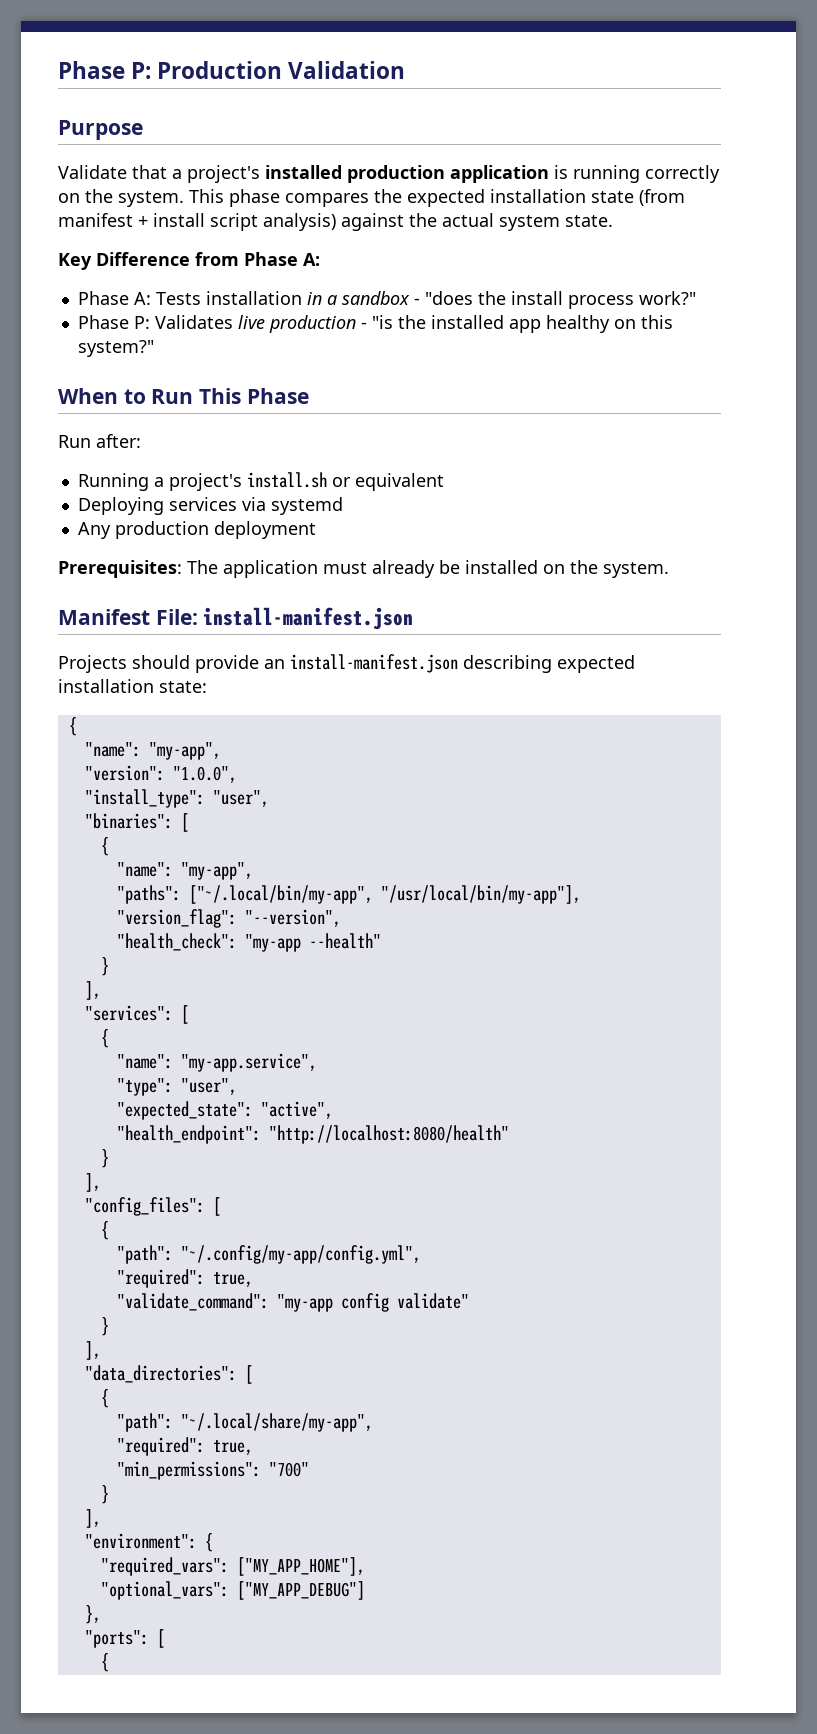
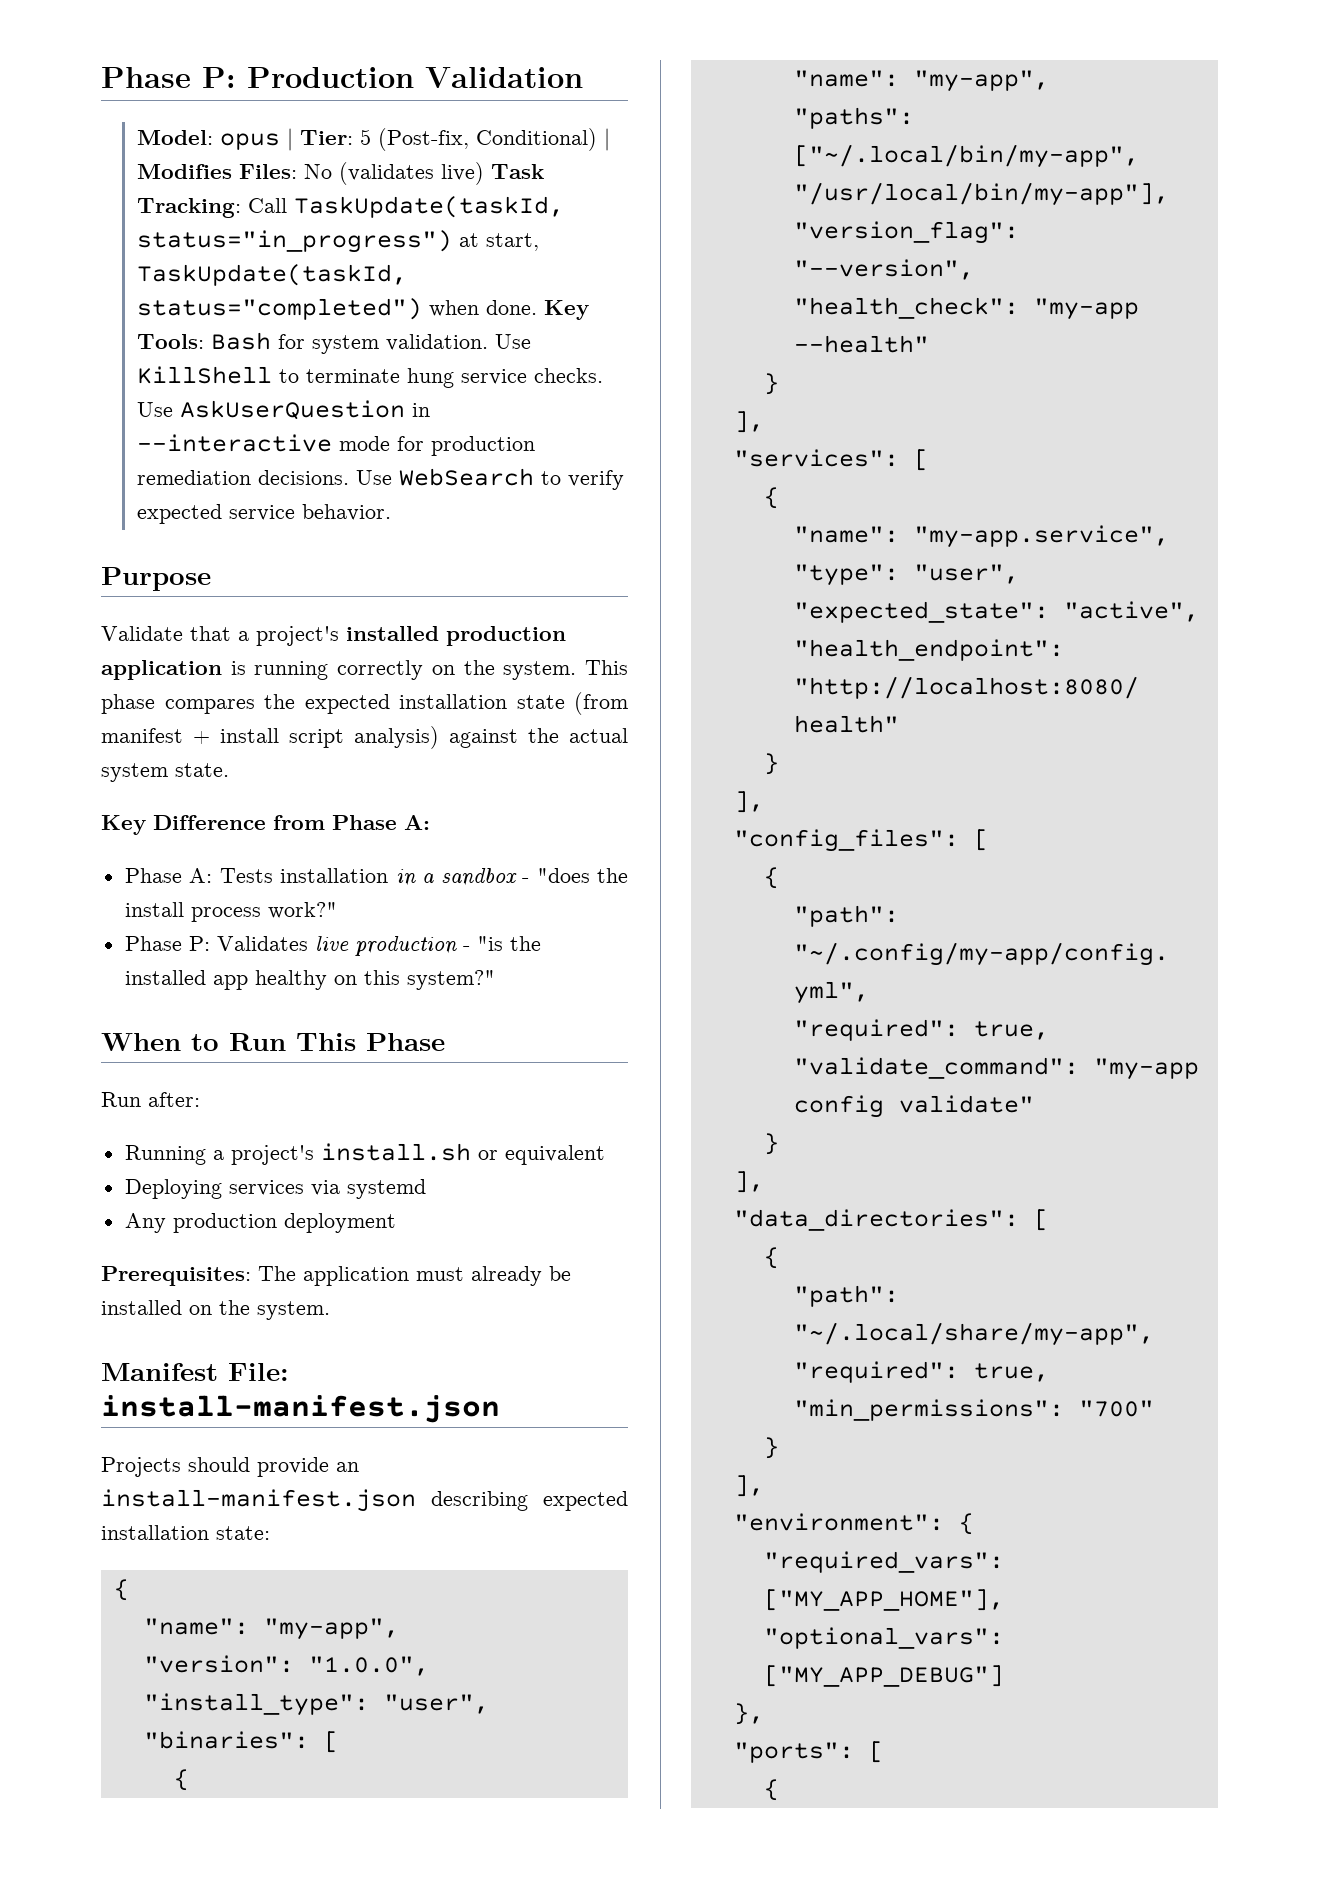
(406, 70) none -> [136,128,610,151] [136,162,544,185] [136,196,564,218] [136,230,539,253] [136,264,407,286] [136,298,589,320] [136,332,531,354] [136,366,603,388] [136,400,430,420] [136,434,535,456] [136,468,624,490] [136,504,391,524] // Model: opus | Tier: 5 (Post-fix, Conditional) | Modifies Files: No (validates live) Task Tracking: Call TaskUpdate(taskId, status="in_progress") at start, TaskUpdate(taskId, status="completed") when done. Key Tools: Bash for system validation. Use KillShell to terminate hung service checks. Use AskUserQuestion in --interactive mode for production remediation decisions. Use WebSearch to verify expected service behavior.

